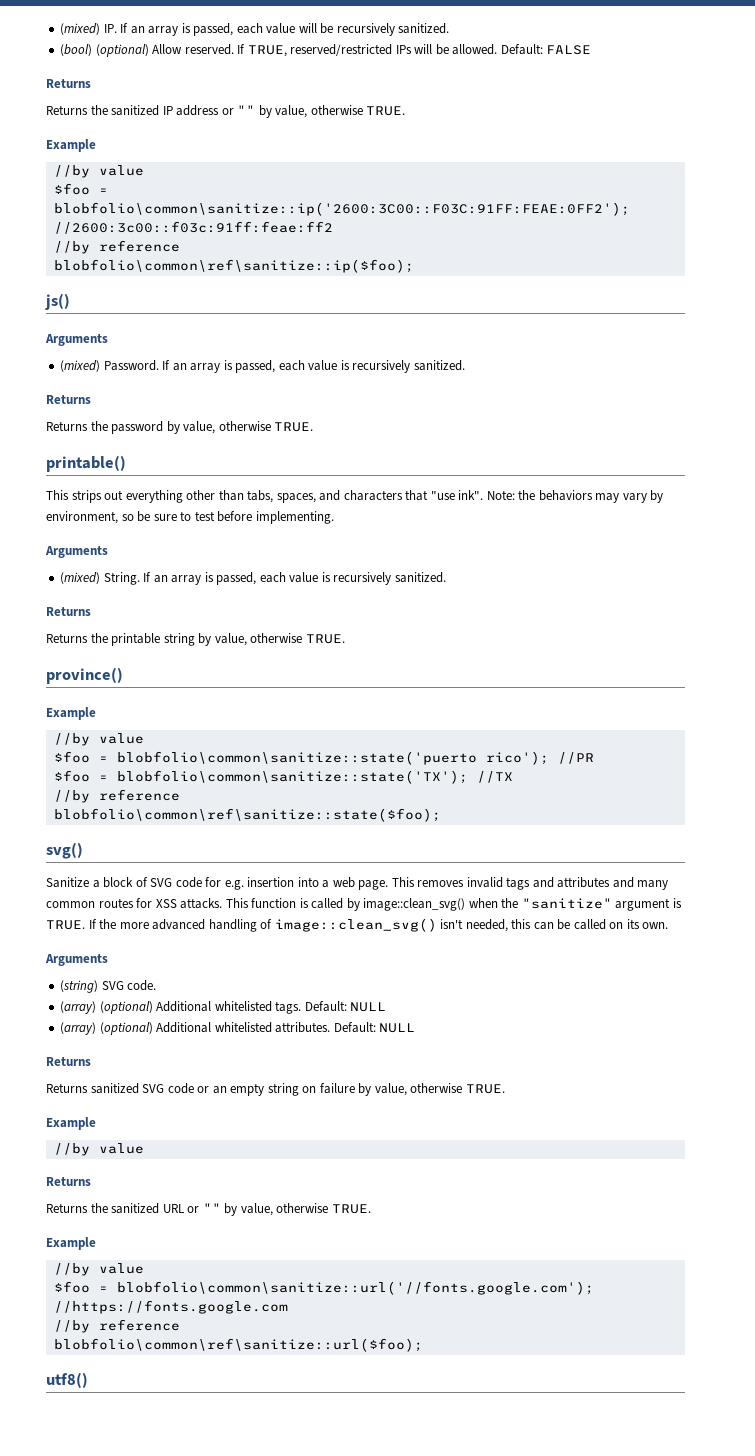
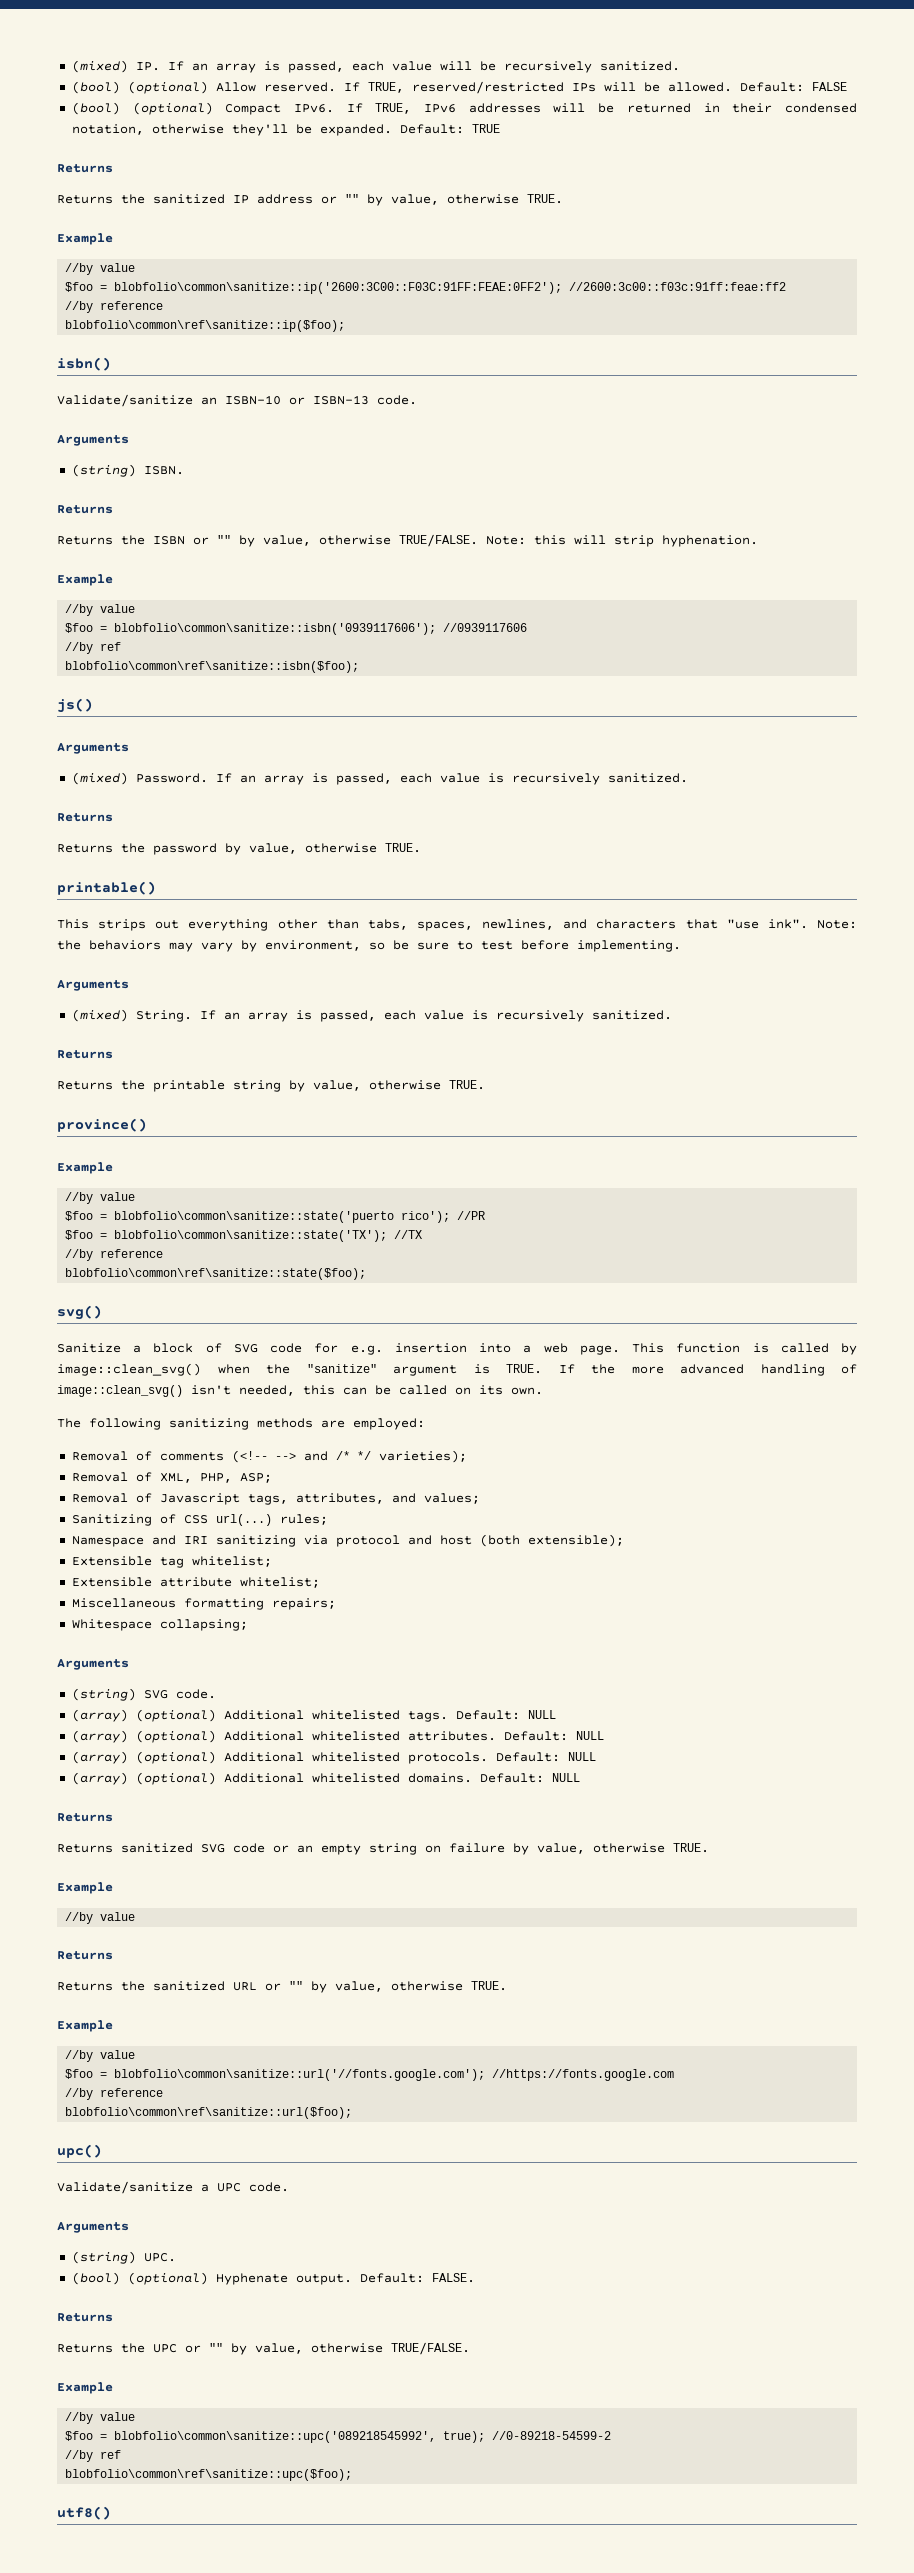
(592, 50) none -> [71,102,857,115] [71,124,500,136] // (bool) (optional) Compact IPv6. If TRUE, IPv6 addresses will be returned in their condensed notation, otherwise they'll be expanded. Default: TRUE
(414, 266) none -> [57,357,111,371] [57,394,417,407] [57,435,129,446] [71,464,184,477] [57,505,113,514] [57,534,758,547] [57,574,113,586] [65,604,136,616] [65,623,528,635] [65,642,122,654] [65,661,360,673] // isbn() // Validate/sanitize an ISBN-10 or ISBN-13 code. // Arguments // (string) ISBN. // Returns // Returns the ISBN or "" by value, otherwise TRUE/FALSE. Note: this will strip hyphenation. // Example // //by value // $foo = blobfolio\common\sanitize::isbn('0939117606'); //0939117606 // //by ref // blobfolio\common\ref\sanitize::isbn($foo);
(316, 498) none -> [482,919,555,930] newlines,
[417,877,669,890] [46,898,249,909] removes invalid tags and attributes and many common routes for XSS attacks. This -> (665, 1348) none
(669, 925) none -> [57,1418,425,1430] [71,1450,467,1463] [71,1472,272,1483] [71,1493,480,1505] [71,1514,328,1526] [71,1534,624,1547] [71,1556,272,1568] [71,1577,320,1588] [71,1598,336,1610] [71,1619,248,1631] // The following sanitizing methods are employed: // Removal of comments (<!-- --> and /* */ varieties); // Removal of XML, PHP, ASP; // Removal of Javascript tags, attributes, and values; // Sanitizing of CSS url(...) rules; // Namespace and IRI sanitizing via protocol and host (both extensible); // Extensible tag whitelist; // Extensible attribute whitelist; // Miscellaneous formatting repairs; // Whitespace collapsing;
(416, 1028) none -> [71,1751,596,1764] [71,1772,580,1785] // (array) (optional) Additional whitelisted protocols. Default: NULL // (array) (optional) Additional whitelisted domains. Default: NULL
(423, 1345) none -> [57,2144,102,2158] [57,2181,289,2194] [57,2222,129,2233] [71,2251,176,2264] [71,2272,475,2285] [57,2313,113,2322] [57,2342,470,2355] [57,2382,113,2394] [65,2412,136,2424] [65,2431,612,2443] [65,2450,122,2462] [65,2469,353,2481] // upc() // Validate/sanitize a UPC code. // Arguments // (string) UPC. // (bool) (optional) Hyphenate output. Default: FALSE. // Returns // Returns the UPC or "" by value, otherwise TRUE/FALSE. // Example // //by value // $foo = blobfolio\common\sanitize::upc('089218545992', true); //0-89218-54599-2 // //by ref // blobfolio\common\ref\sanitize::upc($foo);

